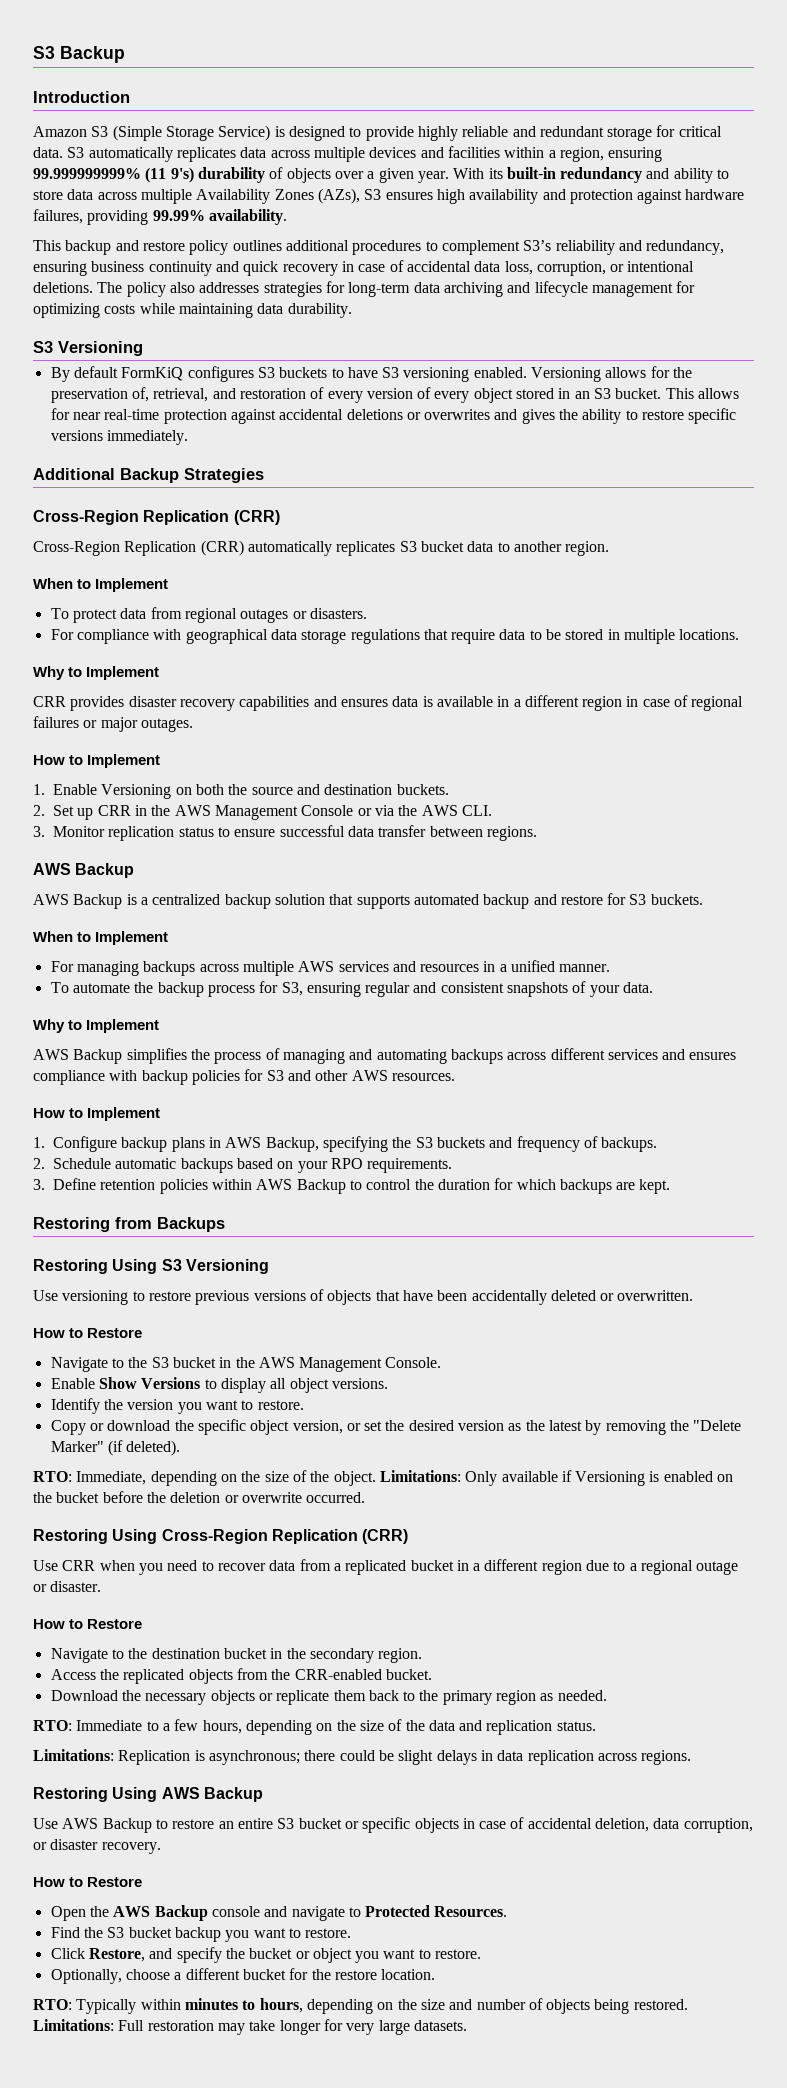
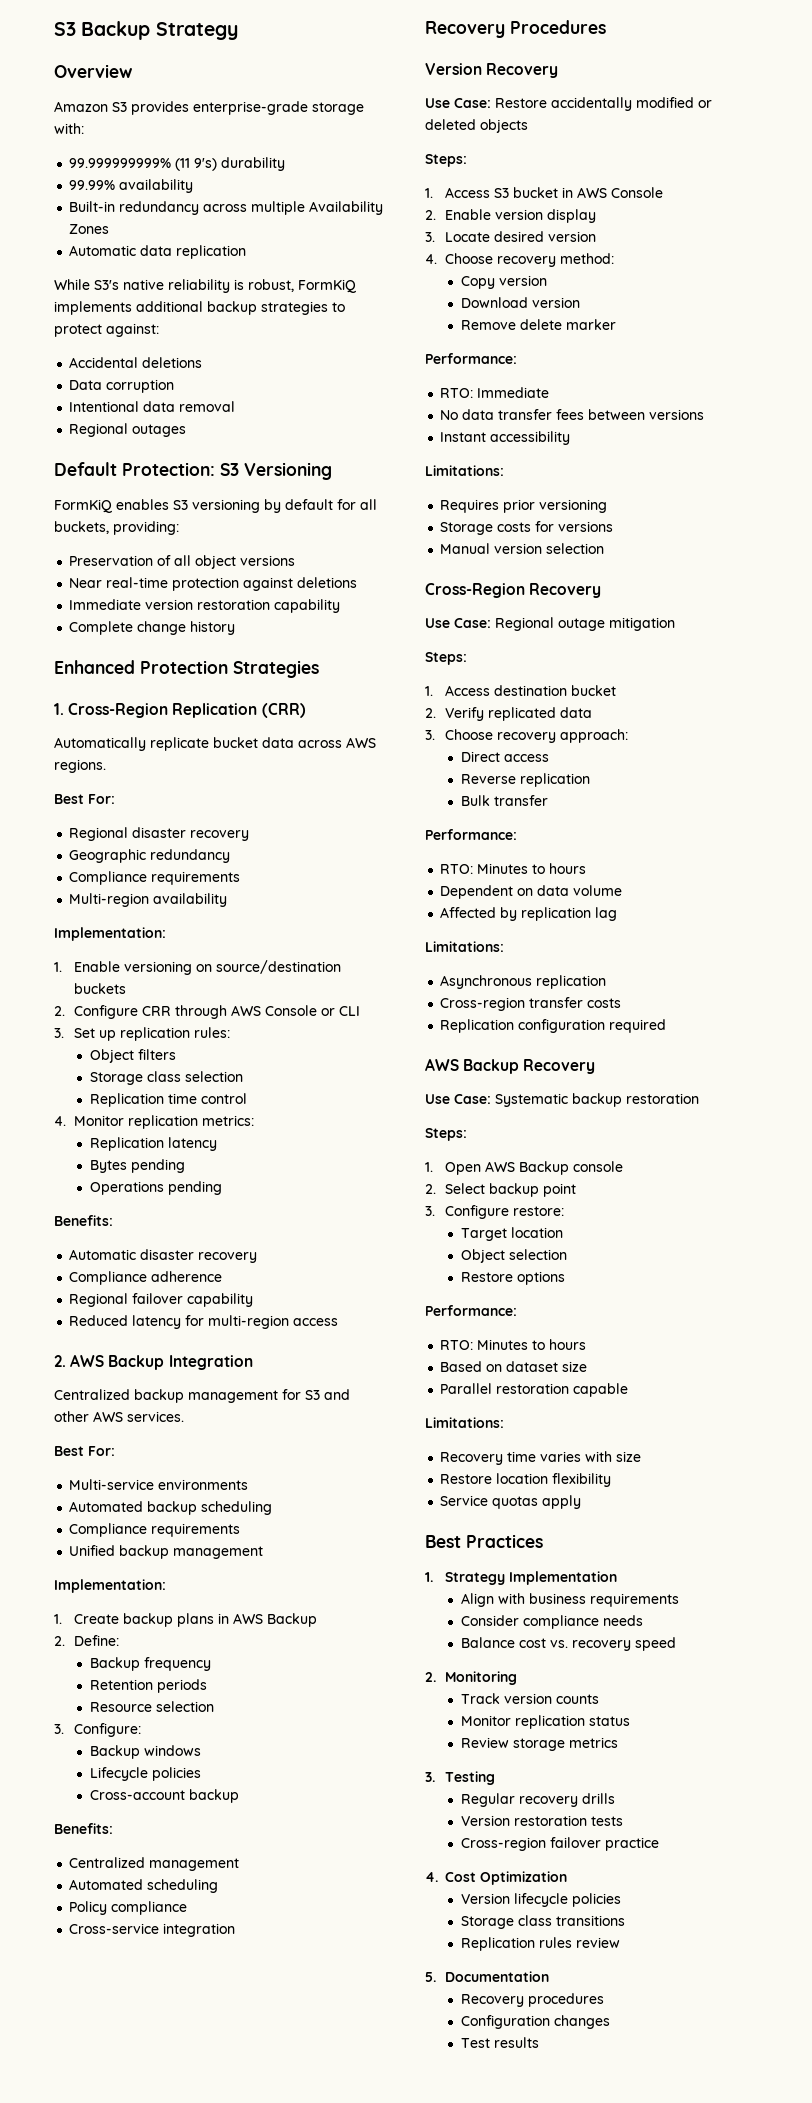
[33,91,130,103] // Introduction -> [155,22,238,40] [54,64,132,78] Strategy // Overview
[112,125,722,141] [33,146,663,162] [33,167,730,183] [33,188,745,204] [33,209,287,225] [33,240,725,255] [33,260,695,276] [33,281,696,297] [33,303,352,318] [33,341,143,356] [50,366,693,382] [50,387,740,403] [50,408,101,420] (Simple Storage Service) is designed to provide highly reliable and redundant storage for critical data. S3 automatically replicates data across multiple devices and facilities within a region, ensuring 99.999999999% (11 9's) durability of objects over a given year. With its built-in redundancy and ability to store data across multiple Availability Zones (AZs), S3 ensures high availability and protection against hardware failures, providing 99.99% availability. // This backup and restore policy outlines additional procedures to complement S3’s reliability and redundancy, ensuring business continuity and quick recovery in case of accidental data loss, corruption, or intentional deletions. The policy also addresses strategies for long-term data archiving and lifecycle management for optimizing costs while maintaining data durability. // S3 Versioning // By default FormKiQ configures S3 buckets to have S3 versioning enabled. Versioning allows for the preservation of, retrieval, and restoration of every version of every object stored in an S3 bucket. This allows for near -> [131,101,364,115] [54,123,84,134] [69,157,286,171] [69,179,194,193] [69,201,384,215] [69,224,110,234] [69,245,247,259] [54,279,356,293] [54,301,345,315] [54,323,159,337] [69,357,203,368] [69,379,175,393] [69,401,236,412] [69,423,187,437] [54,462,332,480] [54,499,377,513] [54,521,179,535] [69,555,296,569] [69,578,103,588] provides enterprise-grade storage with: // 99.999999999% (11 9's) durability // 99.99% availability // Built-in redundancy across multiple Availability Zones // Automatic data replication // While S3's native reliability is robust, FormKiQ implements additional backup strategies to protect against: // Accidental deletions // Data corruption // Intentional data removal // Regional outages // Default Protection: S3 Versioning // FormKiQ enables S3 versioning by default for all buckets, providing: // Preservation of all object versions // Near
[279,408,737,424] [50,430,188,445] [33,468,179,483] accidental deletions or overwrites and gives the ability to restore specific versions immediately. // Additional Backup -> [297,577,358,588] [69,599,341,613] [69,621,236,635] [54,660,228,674] deletions // Immediate version restoration capability // Complete change history // Enhanced Protection
[33,510,280,525] [33,540,610,556] [33,578,169,592] [50,607,367,623] [50,629,740,644] [33,666,160,680] [33,695,744,711] [33,716,193,732] [33,754,161,768] [33,784,449,799] [33,805,492,820] [33,825,537,841] [33,863,135,878] [33,893,703,909] [33,931,169,945] [50,960,611,976] [50,981,654,997] [33,1019,160,1033] [33,1048,737,1064] [33,1070,240,1085] Cross-Region Replication (CRR) // Cross-Region Replication (CRR) automatically replicates S3 bucket data to another region. // When to Implement // To protect data from regional outages or disasters. // For compliance with geographical data storage regulations that require data to be stored in multiple locations. // Why to Implement // CRR provides disaster recovery capabilities and ensures data is available in a different region in case of regional failures or major outages. // How to Implement // 1. Enable Versioning on both the source and destination buckets. // 2. Set up CRR in the AWS Management Console or via the AWS CLI. // 3. Monitor replication status to ensure successful data transfer between regions. // AWS Backup // AWS Backup is a centralized backup solution that supports automated backup and restore for S3 buckets. // When to Implement // For managing backups across multiple AWS services and resources in a unified manner. // To automate the backup process for S3, ensuring regular and consistent snapshots of your data. // Why to Implement // AWS Backup simplifies the process of managing and automating backups across different services and ensures compliance with backup policies -> [54,703,306,718] [54,737,376,751] [54,759,106,773] [54,794,115,804] [69,827,250,841] [69,849,231,863] [69,871,241,885] [69,893,228,907] [54,927,166,941] [54,960,342,975] [74,983,127,994] [54,1005,361,1019] [54,1027,231,1041] [89,1049,176,1063] [89,1071,243,1085] [89,1093,247,1107] [54,1115,255,1129] [89,1137,217,1151] [89,1159,185,1173] [89,1181,222,1195] [54,1215,113,1226] [69,1249,258,1263] [69,1271,223,1285] [69,1293,254,1307] [69,1315,339,1329] [54,1354,253,1370] [54,1389,278,1403] 1. Cross-Region Replication (CRR) // Automatically replicate bucket data across AWS regions. // Best For: // Regional disaster recovery // Geographic redundancy // Compliance requirements // Multi-region availability // Implementation: // 1. Enable versioning on source/destination buckets // 2. Configure CRR through AWS Console or CLI // 3. Set up replication rules: // Object filters // Storage class selection // Replication time control // 4. Monitor replication metrics: // Replication latency // Bytes pending // Operations pending // Benefits: // Automatic disaster recovery // Compliance adherence // Regional failover capability // Reduced latency for multi-region access // 2. AWS Backup Integration // Centralized backup management
[391,1073,455,1081] [33,1107,161,1121] [33,1136,117,1152] resources. // How to Implement // 1. Configure -> [127,1411,184,1422] [54,1446,115,1456] [69,1479,249,1490] [69,1501,273,1515] [69,1523,241,1537] [69,1545,264,1559] [54,1579,166,1593] [54,1614,120,1624] services. // Best For: // Multi-service environments // Automated backup scheduling // Compliance requirements // Unified backup management // Implementation: // 1. Create
[265,1136,658,1152] [33,1158,453,1173] [33,1178,671,1194] [33,1217,225,1232] [33,1259,269,1274] [33,1289,694,1305] [33,1328,143,1338] [50,1357,442,1372] [50,1377,388,1393] [50,1398,304,1414] [50,1419,742,1435] [50,1440,181,1456] [33,1470,734,1486] [33,1491,366,1503] [33,1529,409,1544] [33,1559,739,1575] [33,1581,102,1592] [33,1619,143,1629] [50,1648,423,1663] [50,1668,432,1684] [50,1690,607,1705] [33,1719,596,1735] [33,1749,692,1765] [33,1787,263,1802] [33,1817,753,1833] [33,1839,161,1854] [33,1877,143,1887] [50,1905,508,1921] [50,1927,352,1942] [50,1947,482,1963] [50,1968,436,1984] [33,1998,688,2014] [33,2019,467,2035] Backup, specifying the S3 buckets and frequency of backups. // 2. Schedule automatic backups based on your RPO requirements. // 3. Define retention policies within AWS Backup to control the duration for which backups are kept. // Restoring from Backups // Restoring Using S3 Versioning // Use versioning to restore previous versions of objects that have been accidentally deleted or overwritten. // How to Restore // Navigate to the S3 bucket in the AWS Management Console. // Enable Show Versions to display all object versions. // Identify the version you want to restore. // Copy or download the specific object version, or set the desired version as the latest by removing the "Delete Marker" (if deleted). // RTO: Immediate, depending on the size of the object. Limitations: Only available if Versioning is enabled on the bucket before the deletion or overwrite occurred. // Restoring Using Cross-Region Replication (CRR) // Use CRR when you need to recover data from a replicated bucket in a different region due to a regional outage or disaster. // How to Restore // Navigate to the destination bucket in the secondary region. // Access the replicated objects from the CRR-enabled bucket. // Download the necessary objects or replicate them back to the primary region as needed. // RTO: Immediate to a few hours, depending on the size of the data and replication status. // Limitations: Replication is asynchronous; there could be slight delays in data replication across regions. // Restoring Using AWS Backup // Use AWS Backup to restore an entire S3 bucket or specific objects in case of accidental deletion, data corruption, or disaster recovery. // How to Restore // Open the AWS Backup console and navigate to Protected Resources. // Find the S3 bucket backup you want to restore. // Click Restore, and specify the bucket or object you want to restore. // Optionally, choose a different bucket for the restore location. // RTO: Typically within minutes to hours, depending on the size and number of objects being restored. Limitations: Full restoration may take longer for very large datasets. -> [267,1613,318,1627] [54,1635,120,1646] [89,1657,211,1671] [89,1679,207,1693] [89,1701,214,1712] [54,1723,142,1737] [89,1745,201,1759] [89,1767,201,1781] [89,1789,239,1803] [54,1823,113,1834] [69,1857,240,1871] [69,1879,219,1893] [69,1901,188,1915] [69,1923,236,1937] [425,20,606,38] [425,63,559,78] [425,97,712,111] [425,119,528,133] [425,154,467,167] [425,187,664,198] [425,209,597,223] [425,231,597,242] [425,253,615,267] [460,275,547,289] [460,297,580,308] [460,319,616,330] [425,353,517,364] [440,387,550,398] [440,409,705,420] [440,431,571,445] [425,465,504,476] [440,499,608,513] [440,521,614,535] [440,543,605,554] [425,583,602,598] [425,617,675,631] [425,652,467,665] [425,685,617,696] [425,707,593,721] [425,729,629,743] [460,751,549,762] [460,773,590,787] [460,795,548,806] [425,829,517,840] [440,863,587,874] [440,885,623,899] [440,907,618,921] [425,941,504,952] [440,975,607,989] [440,997,622,1011] [440,1019,667,1033] [425,1058,596,1074] [425,1093,699,1107] [425,1128,467,1141] [425,1161,624,1175] [425,1183,577,1197] [425,1205,565,1219] [460,1227,563,1241] [460,1249,567,1263] [460,1271,565,1285] [425,1305,517,1316] [440,1339,587,1350] [440,1361,588,1372] [440,1383,629,1397] [425,1417,504,1428] [440,1451,642,1465] [440,1473,612,1487] [440,1495,582,1509] [425,1534,543,1548] [425,1571,618,1585] [460,1593,679,1607] [460,1615,643,1629] [460,1637,676,1651] [425,1671,518,1685] [460,1693,599,1704] [460,1715,630,1729] [460,1737,618,1751] [425,1771,496,1785] [460,1793,615,1807] [460,1815,623,1826] [460,1837,659,1851] [425,1871,568,1885] [460,1893,621,1907] [460,1915,625,1929] [460,1937,620,1951] [425,1971,550,1982] [460,1993,604,2007] [460,2015,610,2029] [460,2037,539,2048] Backup // 2. Define: // Backup frequency // Retention periods // Resource selection // 3. Configure: // Backup windows // Lifecycle policies // Cross-account backup // Benefits: // Centralized management // Automated scheduling // Policy compliance // Cross-service integration // Recovery Procedures // Version Recovery // Use Case: Restore accidentally modified or deleted objects // Steps: // 1. Access S3 bucket in AWS Console // 2. Enable version display // 3. Locate desired version // 4. Choose recovery method: // Copy version // Download version // Remove delete marker // Performance: // RTO: Immediate // No data transfer fees between versions // Instant accessibility // Limitations: // Requires prior versioning // Storage costs for versions // Manual version selection // Cross-Region Recovery // Use Case: Regional outage mitigation // Steps: // 1. Access destination bucket // 2. Verify replicated data // 3. Choose recovery approach: // Direct access // Reverse replication // Bulk transfer // Performance: // RTO: Minutes to hours // Dependent on data volume // Affected by replication lag // Limitations: // Asynchronous replication // Cross-region transfer costs // Replication configuration required // AWS Backup Recovery // Use Case: Systematic backup restoration // Steps: // 1. Open AWS Backup console // 2. Select backup point // 3. Configure restore: // Target location // Object selection // Restore options // Performance: // RTO: Minutes to hours // Based on dataset size // Parallel restoration capable // Limitations: // Recovery time varies with size // Restore location flexibility // Service quotas apply // Best Practices // 1. Strategy Implementation // Align with business requirements // Consider compliance needs // Balance cost vs. recovery speed // 2. Monitoring // Track version counts // Monitor replication status // Review storage metrics // 3. Testing // Regular recovery drills // Version restoration tests // Cross-region failover practice // 4. Cost Optimization // Version lifecycle policies // Storage class transitions // Replication rules review // 5. Documentation // Recovery procedures // Configuration changes // Test results

